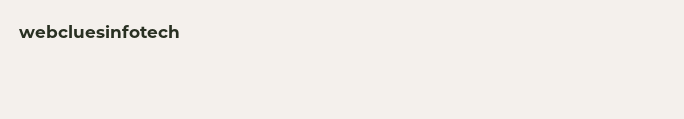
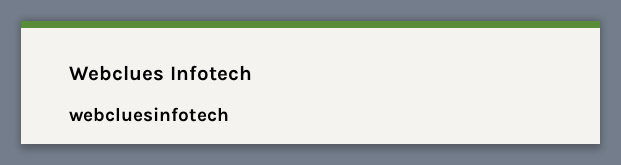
(19, 31) none -> [69,65,252,81] Webclues Infotech //

